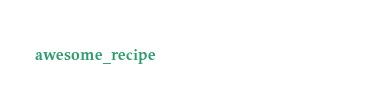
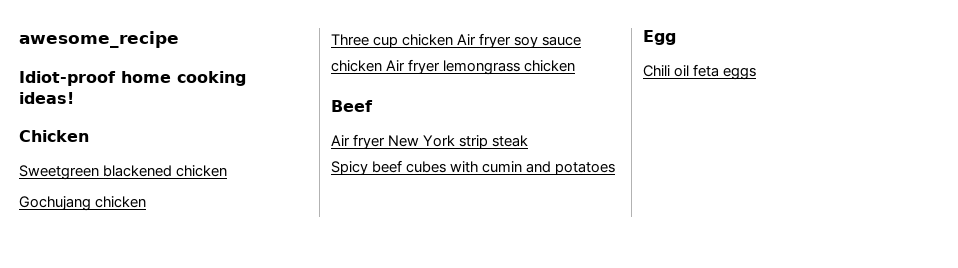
(156, 56) none -> [19,71,246,86] [19,92,74,104] [19,130,89,142] [19,165,228,180] [19,196,147,211] [331,33,582,48] [331,59,576,75] [331,100,373,112] [331,134,529,149] [331,160,616,175] [643,30,676,45] [643,64,757,80] // Idiot-proof home cooking ideas! // Chicken // Sweetgreen blackened chicken // Gochujang chicken // Three cup chicken Air fryer soy sauce chicken Air fryer lemongrass chicken // Beef // Air fryer New York strip steak // Spicy beef cubes with cumin and potatoes // Egg // Chili oil feta eggs

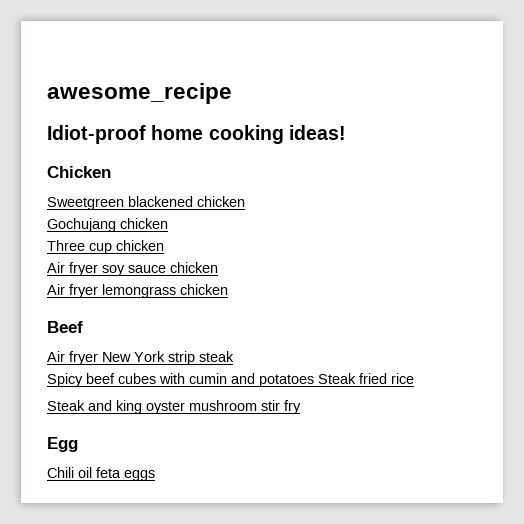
(454, 40) none -> (164, 245) //
(382, 66) none -> (218, 267) //
(616, 168) none -> [318,373,414,384] [47,400,301,414] Steak fried rice // Steak and king oyster mushroom stir fry

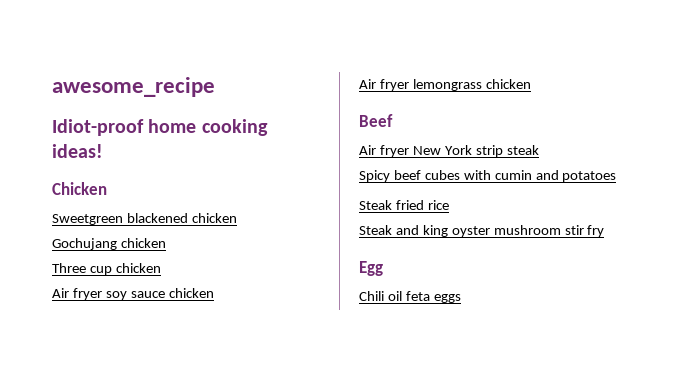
(314, 380) none -> (617, 176) //

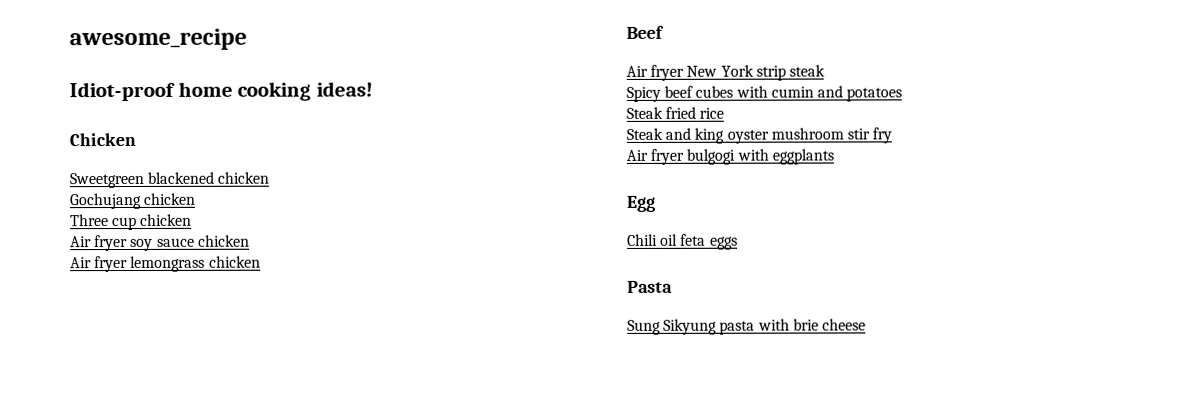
(605, 231) none -> [626,148,834,165] // Air fryer bulgogi with eggplants
(461, 298) none -> [627,280,673,293] [627,318,866,335] // Pasta // Sung Sikyung pasta with brie cheese

